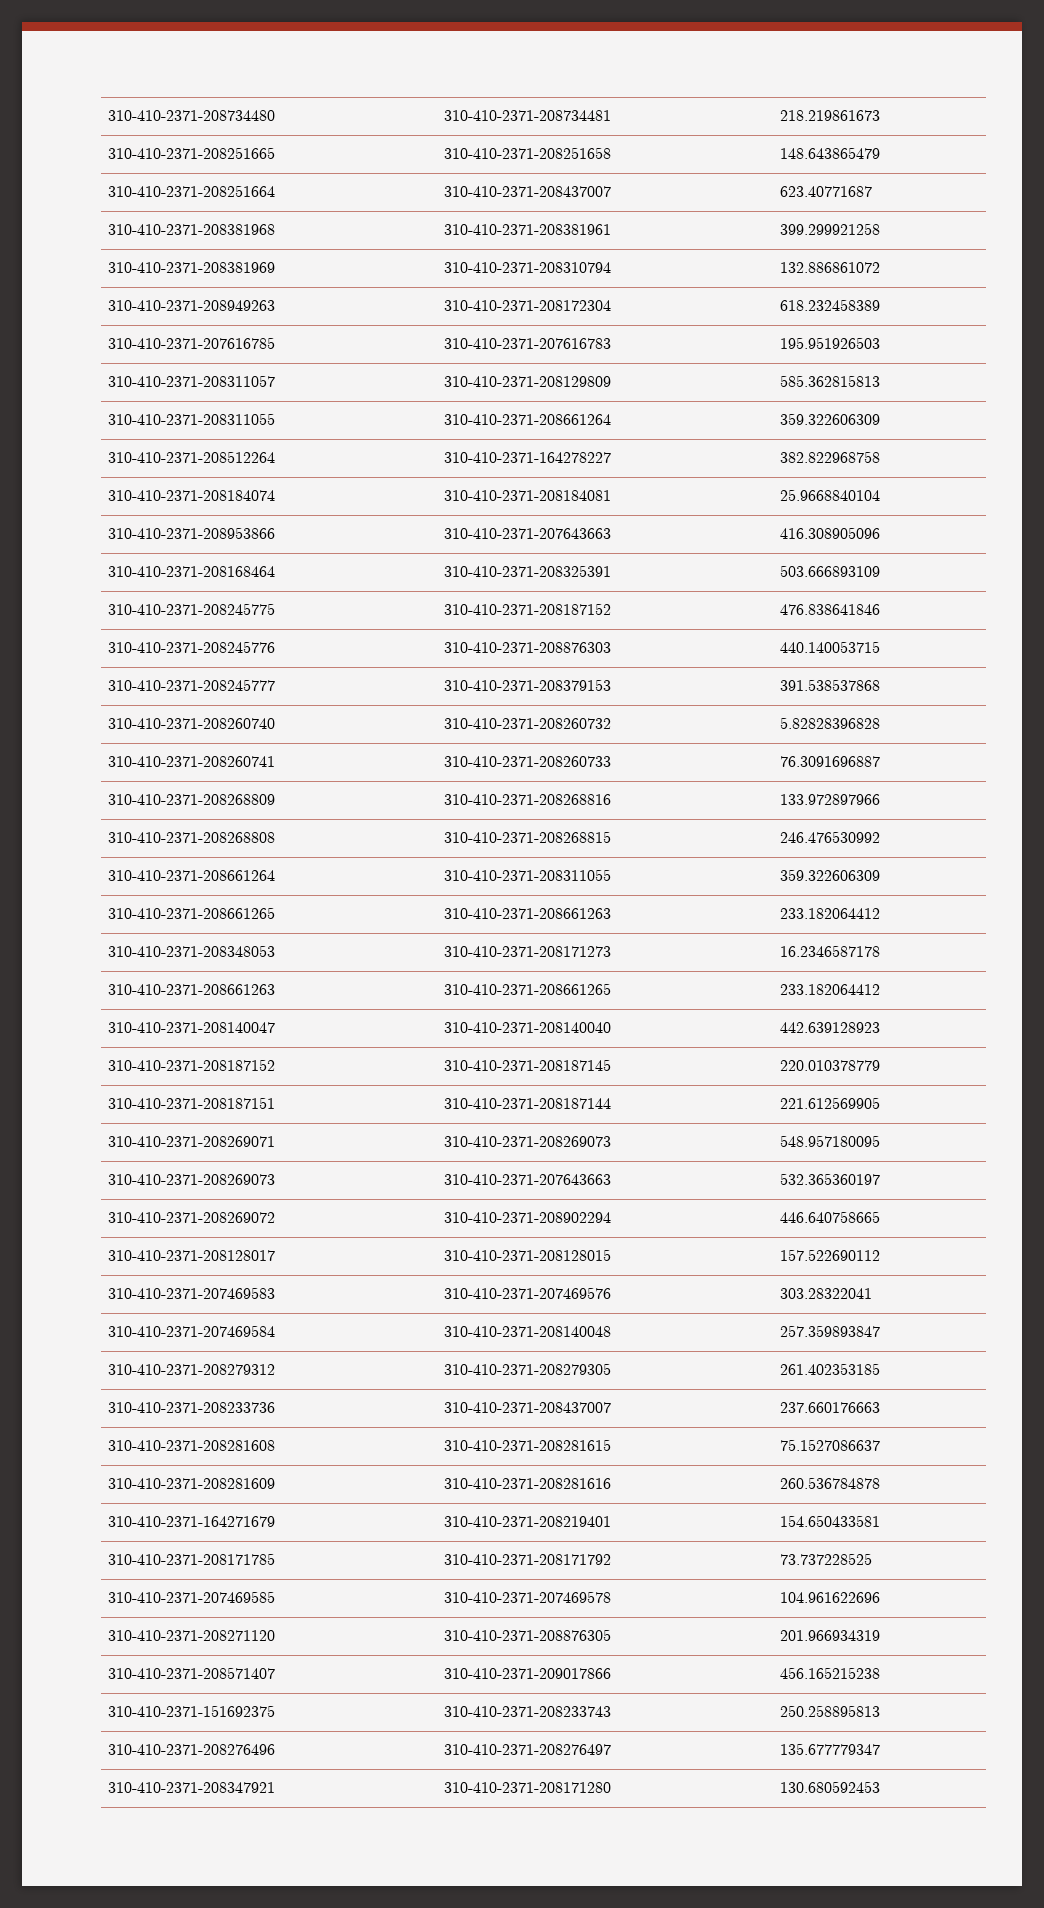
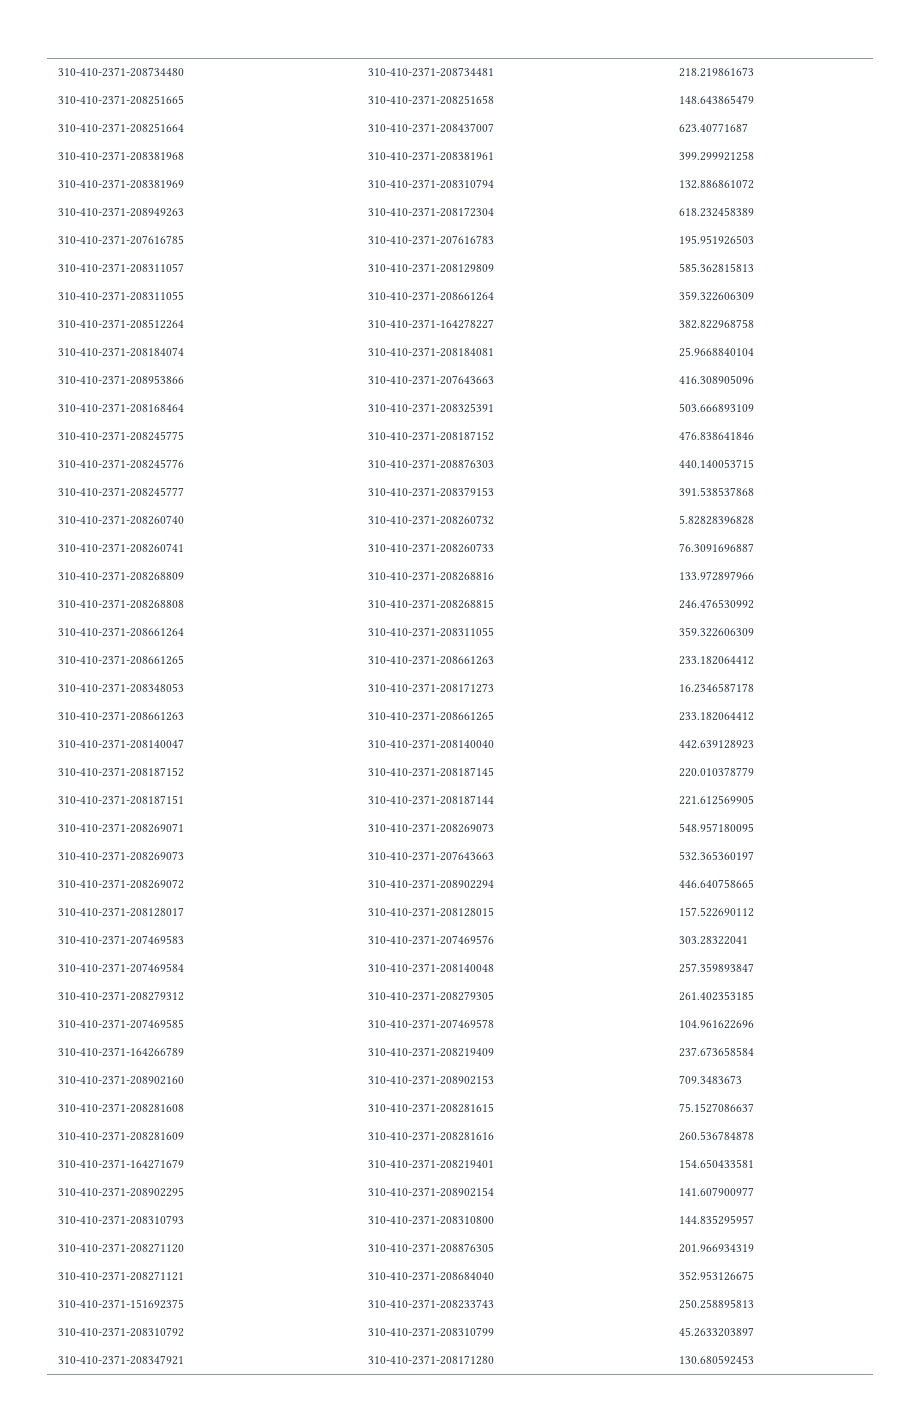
[107,1402,275,1413] [443,1402,611,1413] [779,1402,880,1413] 310-410-2371-208233736 | 310-410-2371-208437007 | 237.660176663 -> [57,1019,184,1029] [367,1019,494,1029] [678,1020,754,1029] [57,1047,184,1057] [367,1047,494,1057] [678,1047,754,1057] [57,1075,184,1085] [367,1075,494,1085] [678,1075,742,1084] 310-410-2371-207469585 | 310-410-2371-207469578 | 104.961622696 // 310-410-2371-164266789 | 310-410-2371-208219409 | 237.673658584 // 310-410-2371-208902160 | 310-410-2371-208902153 | 709.3483673
[107,1553,275,1565] [443,1554,611,1565] [779,1553,872,1565] [107,1591,275,1603] [443,1591,611,1603] [779,1592,880,1603] 310-410-2371-208171785 | 310-410-2371-208171792 | 73.737228525 // 310-410-2371-207469585 | 310-410-2371-207469578 | 104.961622696 -> [57,1187,184,1197] [367,1187,494,1197] [678,1187,754,1196] [57,1215,184,1225] [367,1215,494,1225] [678,1215,754,1225] 310-410-2371-208902295 | 310-410-2371-208902154 | 141.607900977 // 310-410-2371-208310793 | 310-410-2371-208310800 | 144.835295957
[107,1667,275,1679] [443,1668,611,1679] [779,1667,880,1679] 310-410-2371-208571407 | 310-410-2371-209017866 | 456.165215238 -> [57,1271,184,1281] [367,1271,494,1281] [678,1271,754,1281] 310-410-2371-208271121 | 310-410-2371-208684040 | 352.953126675
[107,1744,275,1755] [443,1744,611,1755] [779,1743,880,1755] 310-410-2371-208276496 | 310-410-2371-208276497 | 135.677779347 -> [57,1327,184,1337] [367,1327,494,1337] [678,1327,754,1337] 310-410-2371-208310792 | 310-410-2371-208310799 | 45.2633203897

